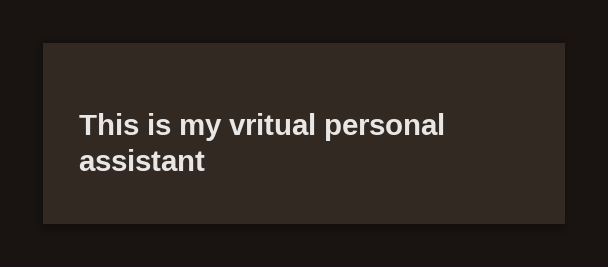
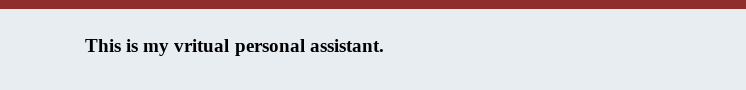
[79,149,205,171] assistant -> [309,39,384,52] assistant.

